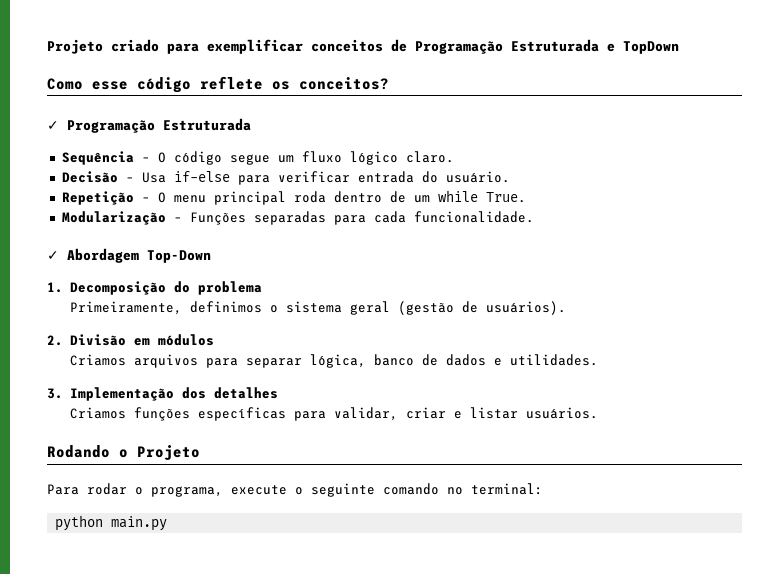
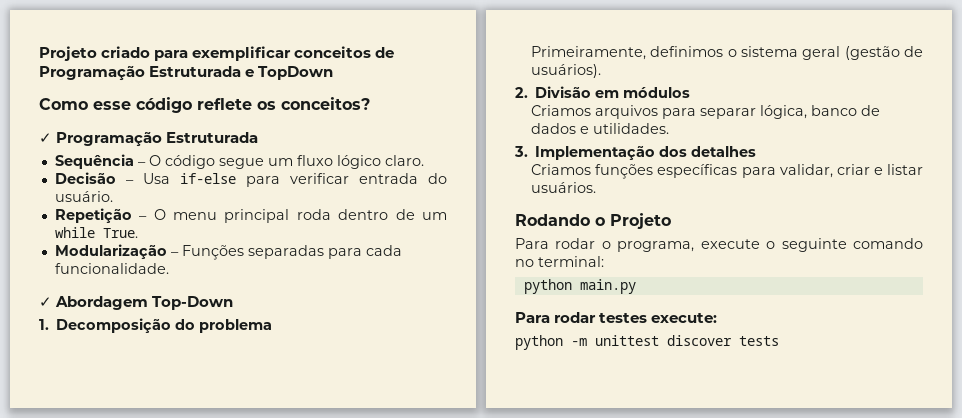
(168, 523) none -> [515,312,718,323] [515,335,779,350] // Para rodar testes execute: // python -m unittest discover tests

